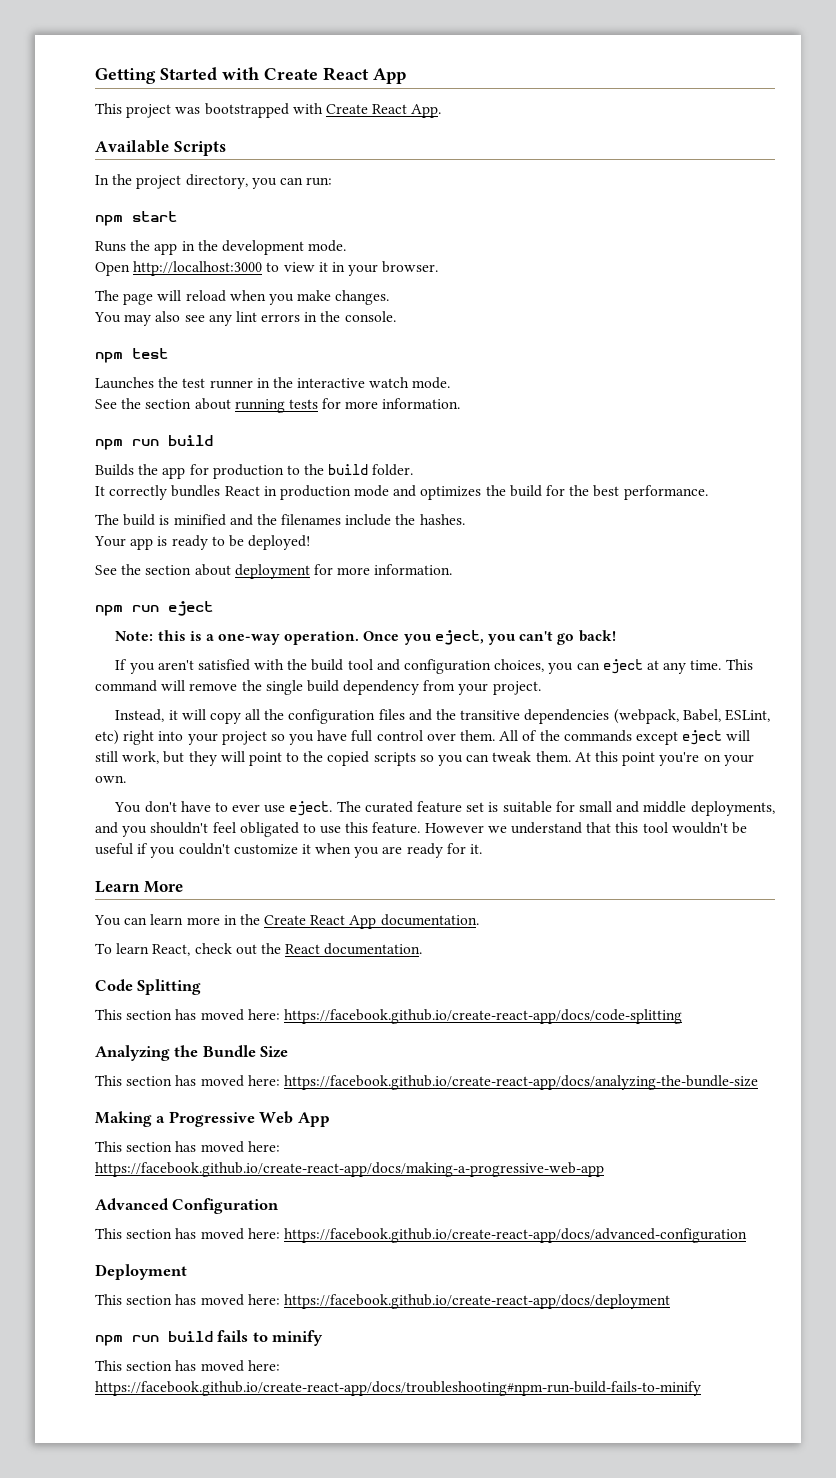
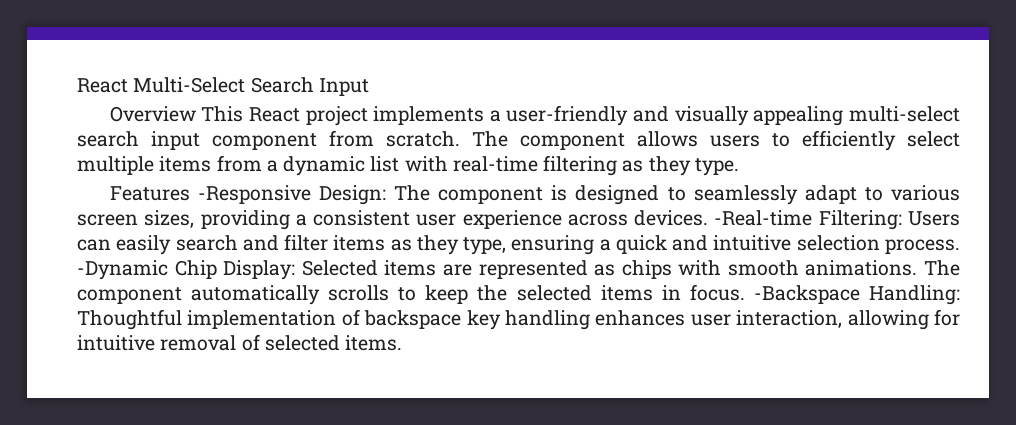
[95,67,406,84] [95,103,442,118] [95,140,226,156] [95,174,333,189] [95,211,177,226] [95,240,347,255] [95,261,439,276] [95,290,390,305] [94,311,396,326] [95,348,168,363] [95,377,451,389] [95,398,461,413] [95,435,213,450] [95,464,414,479] [95,485,708,500] [95,514,465,526] [94,535,311,550] [95,564,453,579] [95,601,213,616] [115,630,616,645] [115,659,753,674] [95,680,541,695] [115,709,770,724] [95,730,751,745] [95,751,754,766] [95,775,126,783] [114,801,775,816] [95,822,747,837] [95,843,483,858] [95,881,183,893] [94,914,479,929] [95,943,423,956] [95,979,202,995] [95,1009,682,1024] [95,1045,289,1061] [95,1075,758,1090] [95,1111,330,1127] [95,1141,280,1153] [95,1162,604,1177] [95,1198,280,1214] [95,1228,747,1243] [95,1264,187,1280] [95,1294,670,1309] [95,1330,324,1346] [95,1360,280,1372] [95,1381,701,1396] Getting Started with Create React App // This project was bootstrapped with Create React App. // Available Scripts // In the project directory, you can run: // npm start // Runs the app in the development mode. // Open http://localhost:3000 to view it in your browser. // The page will reload when you make changes. // You may also see any lint errors in the console. // npm test // Launches the test runner in the interactive watch mode. // See the section about running tests for more information. // npm run build // Builds the app for production to the build folder. // It correctly bundles React in production mode and optimizes the build for the best performance. // The build is minified and the filenames include the hashes. // Your app is ready to be deployed! // See the section about deployment for more information. // npm run eject // Note: this is a one-way operation. Once you eject, you can't go back! // If you aren't satisfied with the build tool and configuration choices, you can eject at any time. This command will remove the single build dependency from your project. // Instead, it will copy all the configuration files and the transitive dependencies (webpack, Babel, ESLint, etc) right into your project so you have full control over them. All of the commands except eject will still work, but they will point to the copied scripts so you can tweak them. At this point you're on your own. // You don't have to ever use eject. The curated feature set is suitable for small and middle deployments, and you shouldn't feel obligated to use this feature. However we understand that this tool wouldn't be useful if you couldn't customize it when you are ready for it. // Learn More // You can learn more in the Create React App documentation. // To learn React, check out the React documentation. // Code Splitting // This section has moved here: https://facebook.github.io/create-react-app/docs/code-splitting // Analyzing the Bundle Size // This section has moved here: https://facebook.github.io/create-react-app/docs/analyzing-the-bundle-size // Making a Progressive Web App // This section has moved here: https://facebook.github.io/create-react-app/docs/making-a-progressive-web-app // Advanced Configuration // This section has moved here: https://facebook.github.io/create-react-app/docs/advanced-configuration // Deployment // This section has moved here: https://facebook.github.io/create-react-app/docs/deployment // npm run build fails to minify // This section has moved here: https://facebook.github.io/create-react-app/docs/troubleshooting#npm-run-build-fails-to-minify -> [77,77,369,96] [109,105,960,126] [77,130,960,151] [77,155,739,176] [109,185,960,205] [77,210,960,230] [77,234,960,255] [77,260,961,280] [77,284,961,305] [77,309,960,330] [77,334,403,351] React Multi-Select Search Input // Overview This React project implements a user-friendly and visually appealing multi-select search input component from scratch. The component allows users to efficiently select multiple items from a dynamic list with real-time filtering as they type. // Features -Responsive Design: The component is designed to seamlessly adapt to various screen sizes, providing a consistent user experience across devices. -Real-time Filtering: Users can easily search and filter items as they type, ensuring a quick and intuitive selection process. -Dynamic Chip Display: Selected items are represented as chips with smooth animations. The component automatically scrolls to keep the selected items in focus. -Backspace Handling: Thoughtful implementation of backspace key handling enhances user interaction, allowing for intuitive removal of selected items.

